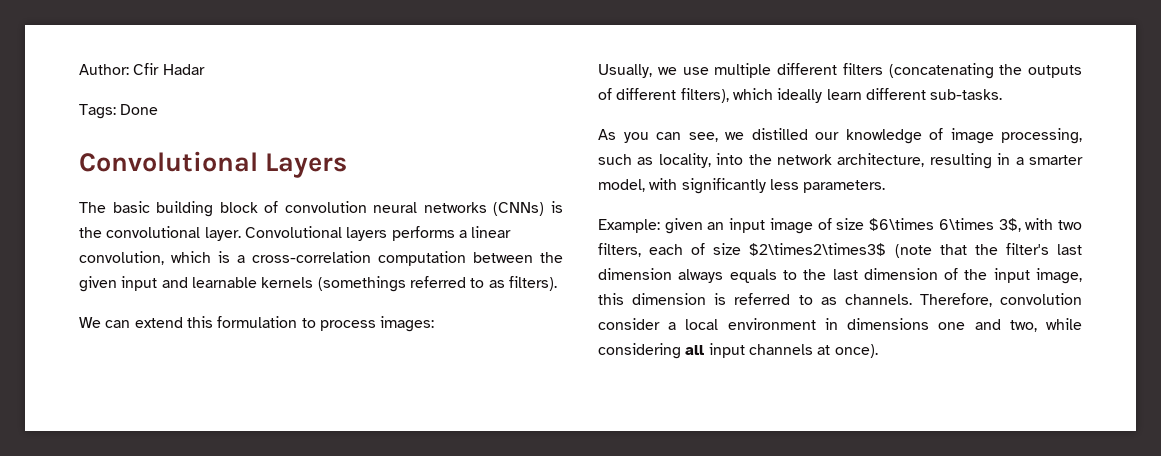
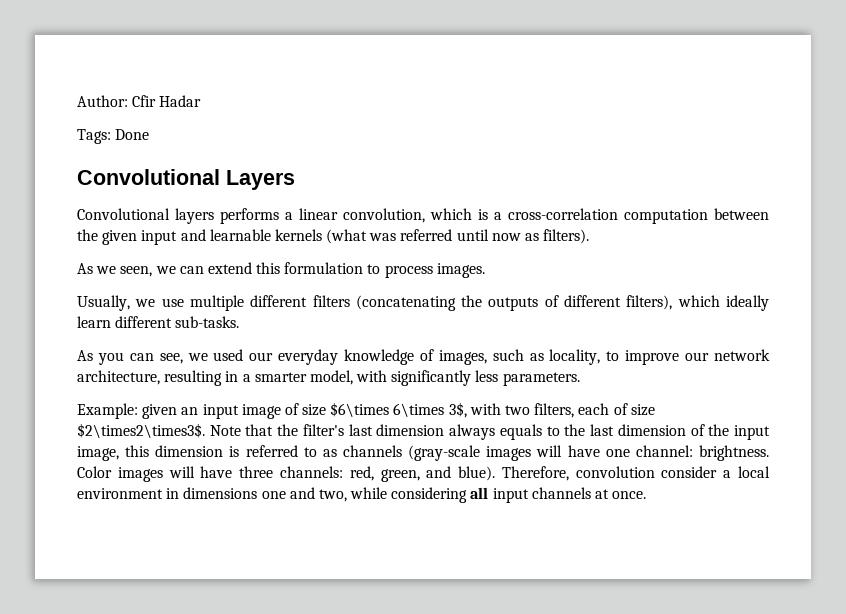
[79,201,563,217] [79,226,241,241] The basic building block of convolution neural networks (CNNs) is the convolutional layer. -> (295, 180) none
[317,276,557,292] [79,317,101,328] (somethings referred to as filters). // We -> [326,229,590,244] [77,263,176,277] (what was referred until now as filters). // As we seen, we
[380,316,435,332] images: -> [436,263,485,278] images.
[751,128,1082,144] [598,153,772,168] distilled our knowledge of image processing, such as locality, into the -> [213,349,710,365] used our everyday knowledge of images, such as locality, to improve our
[749,243,932,258] $2\times2\times3$ (note -> [77,423,241,438] $2\times2\times3$. Note
[844,294,912,305] channels. -> [343,445,769,461] [77,466,496,482] channels (gray-scale images will have one channel: brightness. Color images will have three channels: red, green, and blue).
[834,344,878,358] once). -> [612,491,647,499] once.

